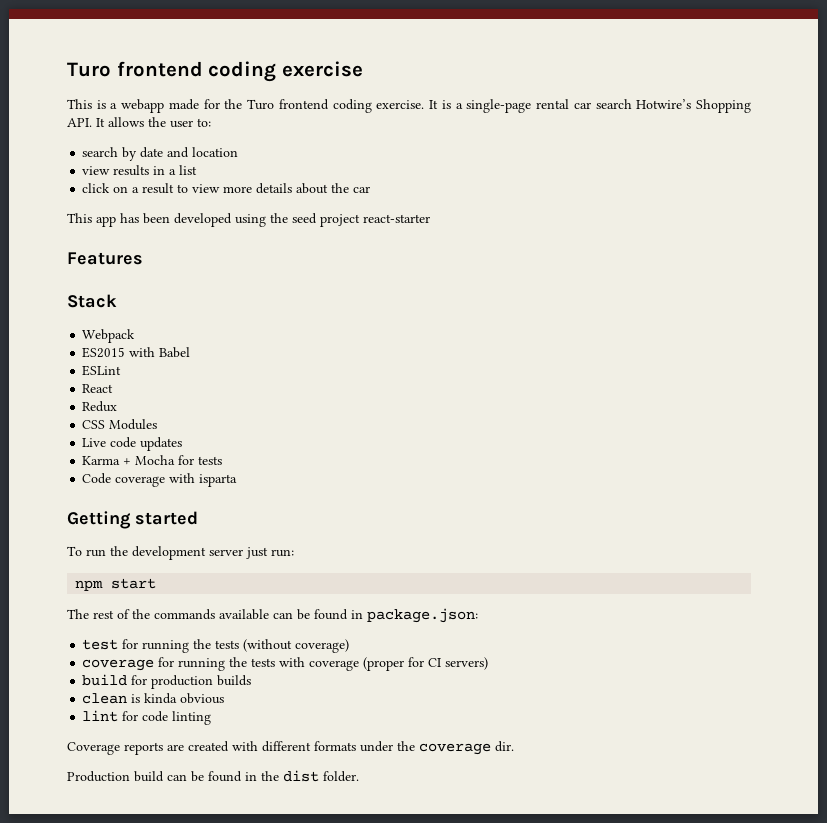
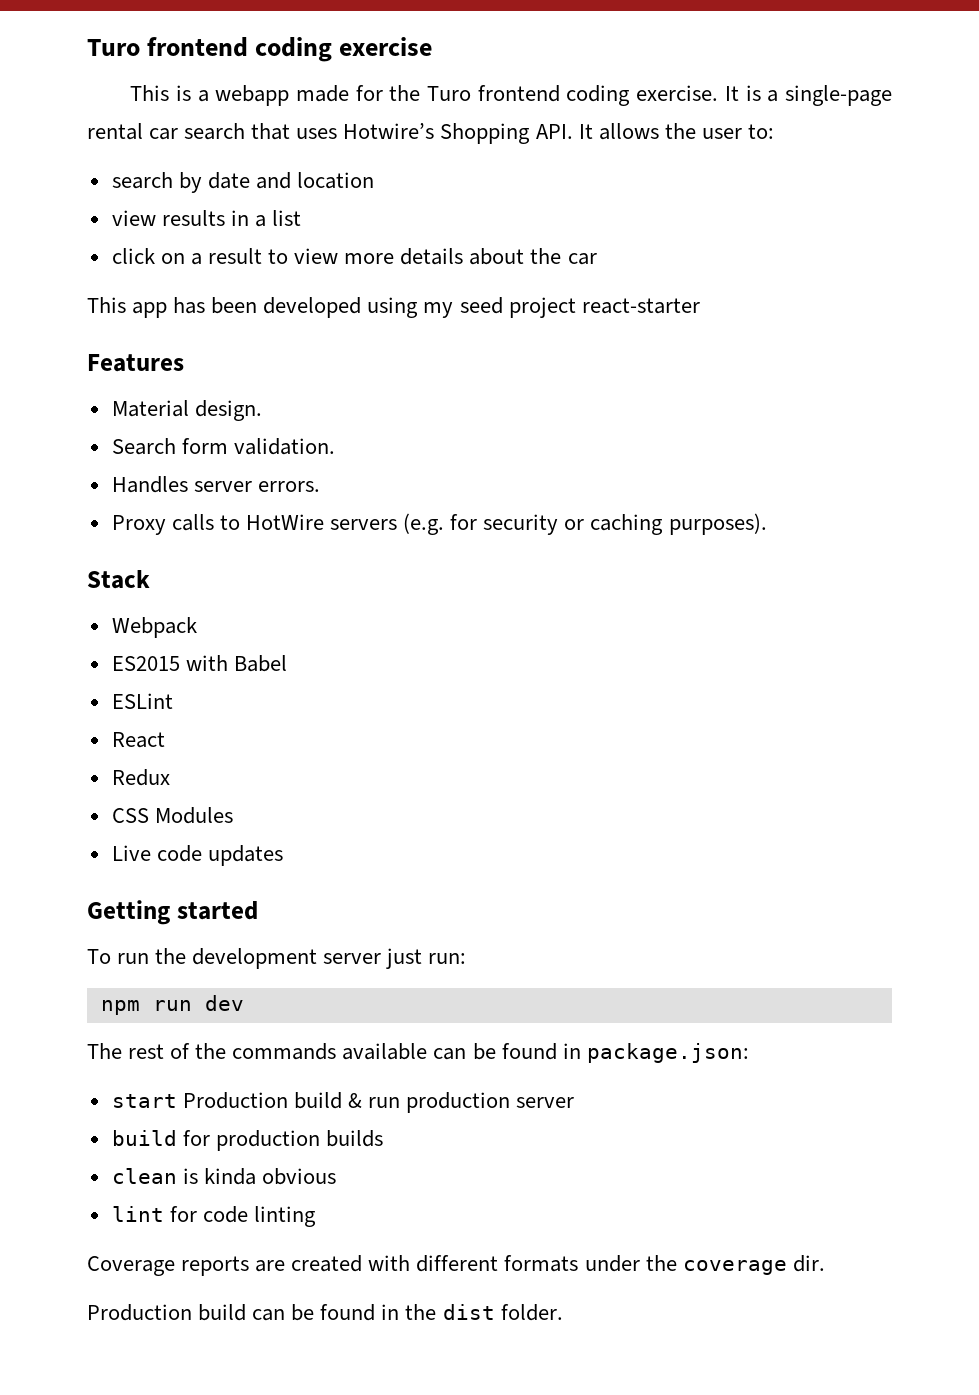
(632, 104) none -> [251,123,338,140] that uses
[270,213,288,223] the -> [423,302,454,318] my
(143, 258) none -> [111,400,262,421] [111,438,335,455] [111,476,320,493] [111,513,767,535] // Material design. // Search form validation. // Handles server errors. // Proxy calls to HotWire servers (e.g. for security or caching purposes).
[82,455,223,465] [82,473,238,487] // Karma + Mocha for tests // Code coverage with isparta -> (283, 855) none
[111,578,157,589] start -> [152,995,244,1011] run dev
[82,639,350,653] [82,657,489,671] test for running the tests (without coverage) // coverage for running the tests with coverage (proper for CI servers) -> [111,1092,575,1113] start Production build & run production server

